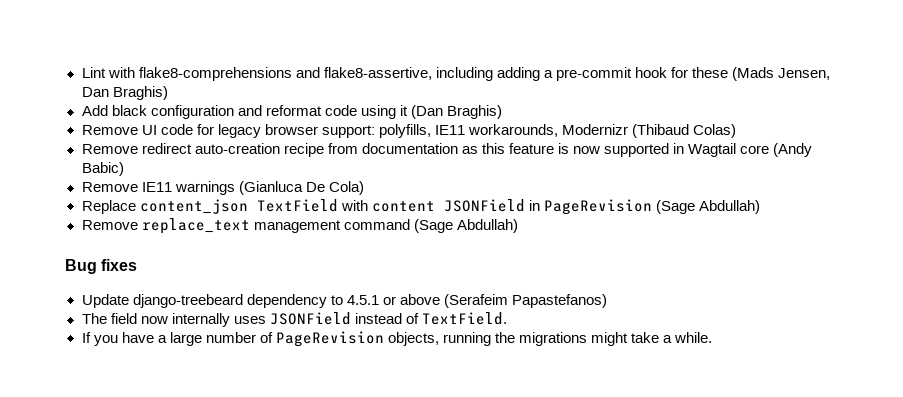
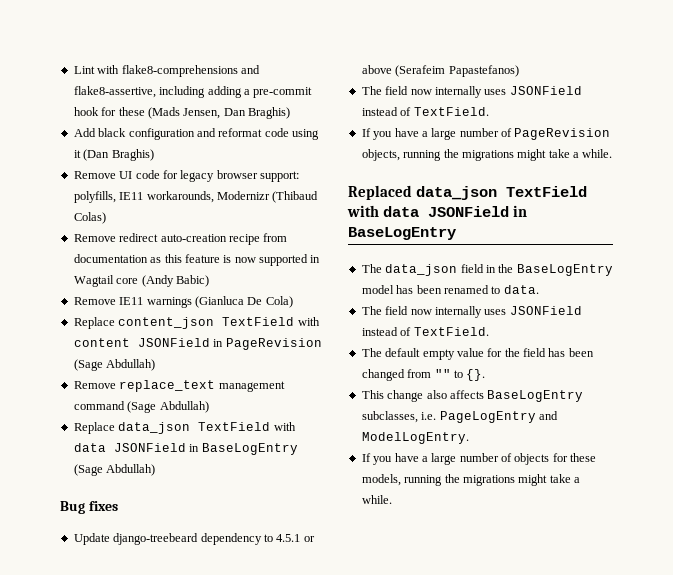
(518, 226) none -> [73,422,296,434] [73,443,298,455] [73,464,156,476] // Replace data_json TextField with data JSONField in BaseLogEntry (Sage Abdullah)
(713, 337) none -> [348,185,588,200] [347,205,528,217] [348,227,456,240] [361,264,613,276] [361,285,539,294] [361,306,582,318] [361,327,489,336] [361,348,594,360] [361,369,486,381] [361,390,584,402] [361,411,558,423] [361,432,469,444] [361,453,597,465] [361,474,580,486] [361,495,392,504] // Replaced data_json TextField with data JSONField in BaseLogEntry // The data_json field in the BaseLogEntry model has been renamed to data. // The field now internally uses JSONField instead of TextField. // The default empty value for the field has been changed from "" to {}. // This change also affects BaseLogEntry subclasses, i.e. PageLogEntry and ModelLogEntry. // If you have a large number of objects for these models, running the migrations might take a while.

